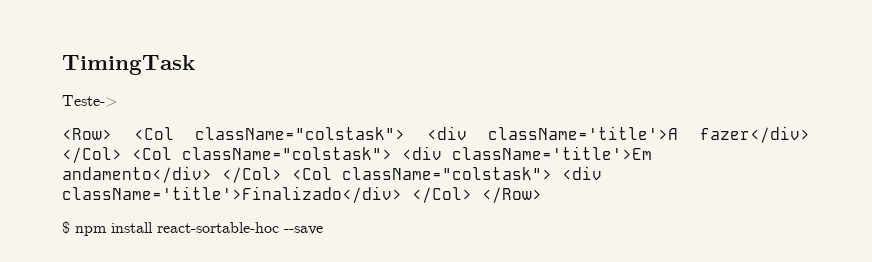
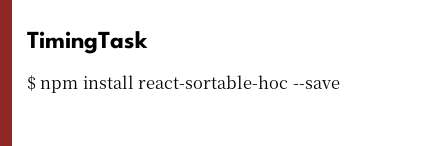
[62,95,117,107] [62,126,811,143] [62,146,652,163] [62,166,602,183] [62,186,542,203] // Teste-> // <Row> <Col className="colstask"> <div className='title'>A fazer</div> </Col> <Col className="colstask"> <div className='title'>Em andamento</div> </Col> <Col className="colstask"> <div className='title'>Finalizado</div> </Col> </Row> -> (148, 42) none

